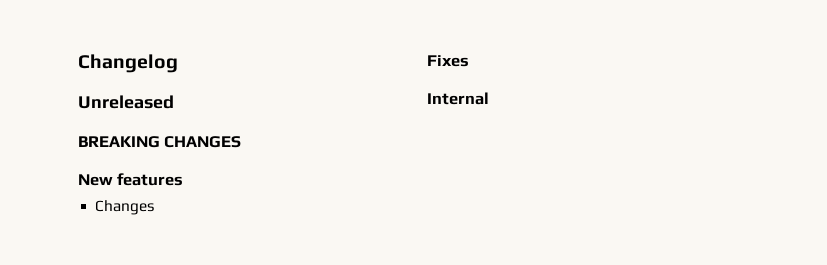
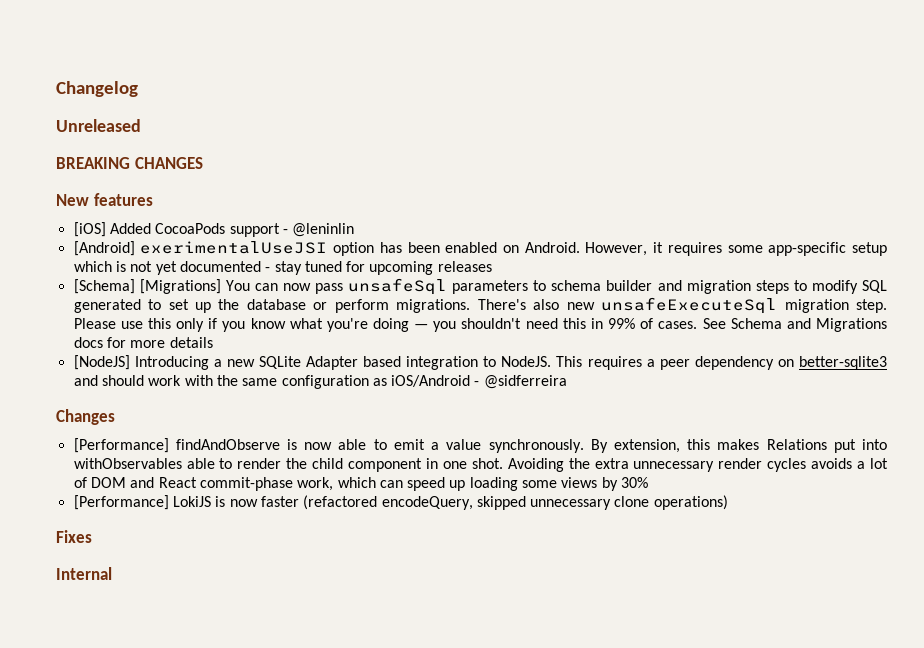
[95,200,155,215] Changes -> [73,222,355,237] [73,241,888,256] [73,261,492,275] [73,278,887,295] [73,297,887,314] [73,318,887,332] [73,337,213,348] [73,355,887,370] [73,375,567,389] [56,409,115,425] [73,438,887,453] [73,458,889,472] [73,477,649,491] [73,495,728,510] [iOS] Added CocoaPods support - @leninlin // [Android] exerimentalUseJSI option has been enabled on Android. However, it requires some app-specific setup which is not yet documented - stay tuned for upcoming releases // [Schema] [Migrations] You can now pass unsafeSql parameters to schema builder and migration steps to modify SQL generated to set up the database or perform migrations. There's also new unsafeExecuteSql migration step. Please use this only if you know what you're doing — you shouldn't need this in 99% of cases. See Schema and Migrations docs for more details // [NodeJS] Introducing a new SQLite Adapter based integration to NodeJS. This requires a peer dependency on better-sqlite3 and should work with the same configuration as iOS/Android - @sidferreira // Changes // [Performance] findAndObserve is now able to emit a value synchronously. By extension, this makes Relations put into withObservables able to render the child component in one shot. Avoiding the extra unnecessary render cycles avoids a lot of DOM and React commit-phase work, which can speed up loading some views by 30% // [Performance] LokiJS is now faster (refactored encodeQuery, skipped unnecessary clone operations)

